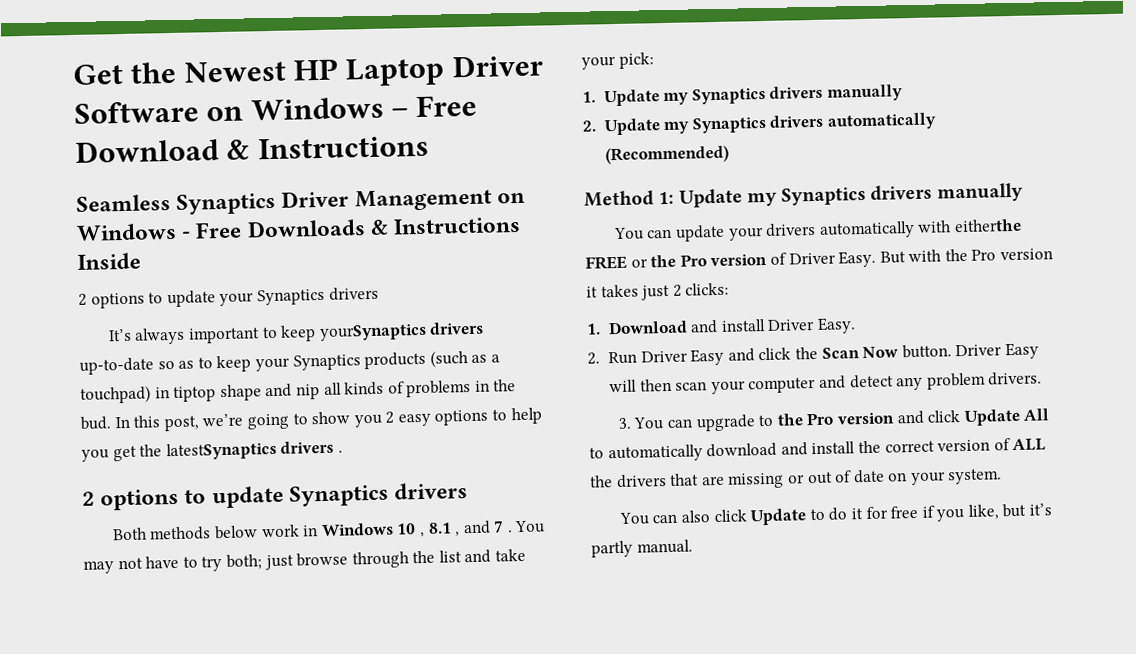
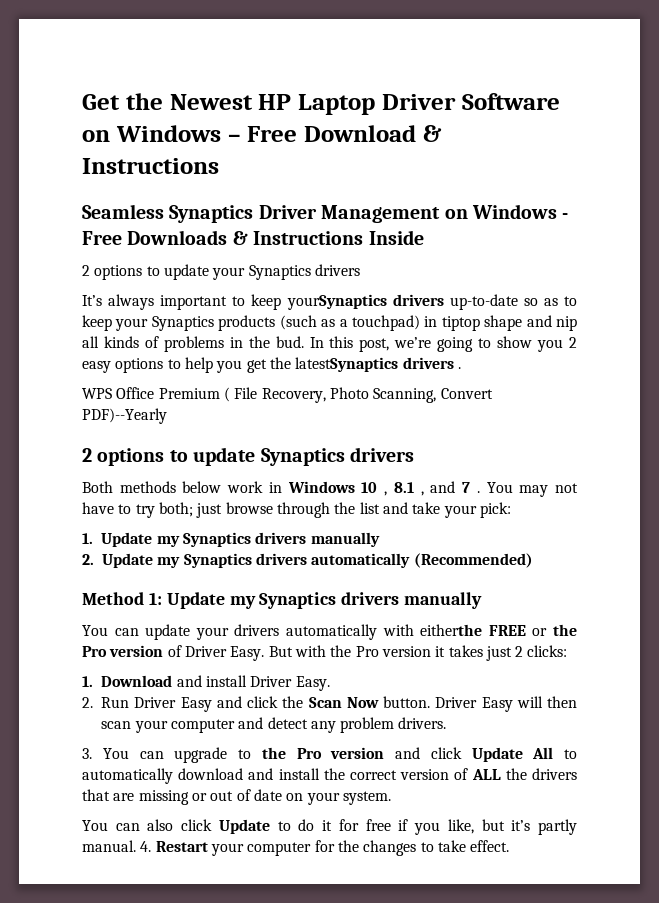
(343, 451) none -> [82,387,493,403] [82,408,167,424] // WPS Office Premium ( File Recovery, Photo Scanning, Convert PDF)--Yearly
(693, 546) none -> [140,840,510,856] 4. Restart your computer for the changes to take effect.

